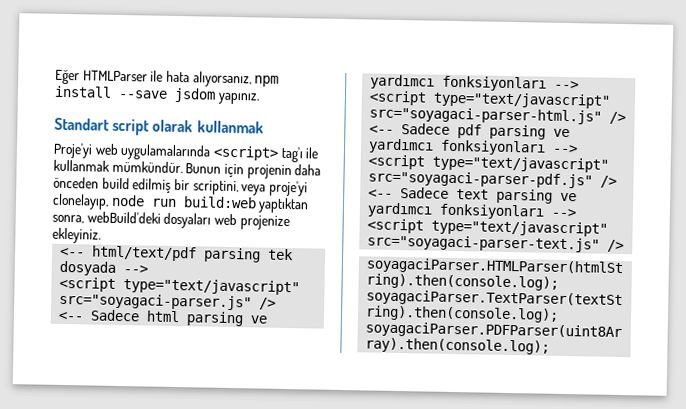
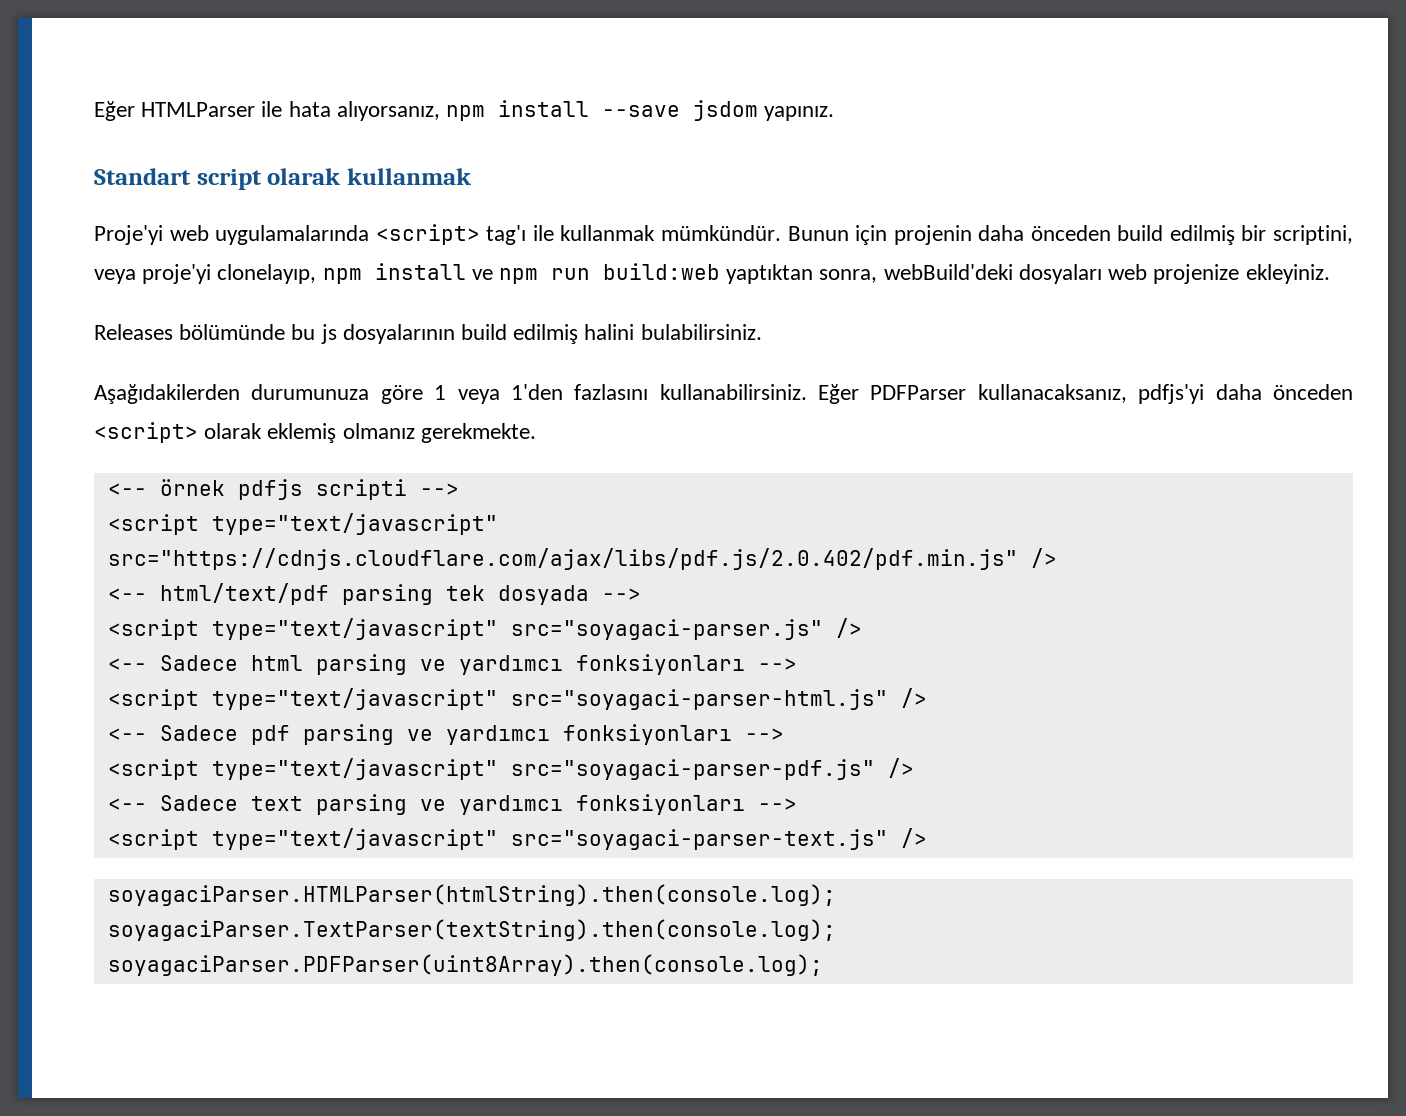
[110,194,145,207] node -> [322,263,539,284] npm install ve npm
(101, 235) none -> [94,324,762,344] [94,384,1353,404] [94,422,536,443] [107,479,459,500] [107,513,498,535] [107,548,1057,570] // Releases bölümünde bu js dosyalarının build edilmiş halini bulabilirsiniz. // Aşağıdakilerden durumunuza göre 1 veya 1'den fazlasını kullanabilirsiniz. Eğer PDFParser kullanacaksanız, pdfjs'yi daha önceden <script> olarak eklemiş olmanız gerekmekte. // <-- örnek pdfjs scripti --> // <script type="text/javascript" src="https://cdnjs.cloudflare.com/ajax/libs/pdf.js/2.0.402/pdf.min.js" />

